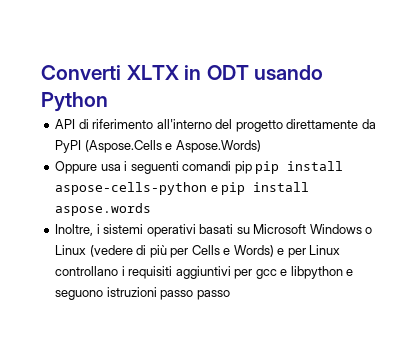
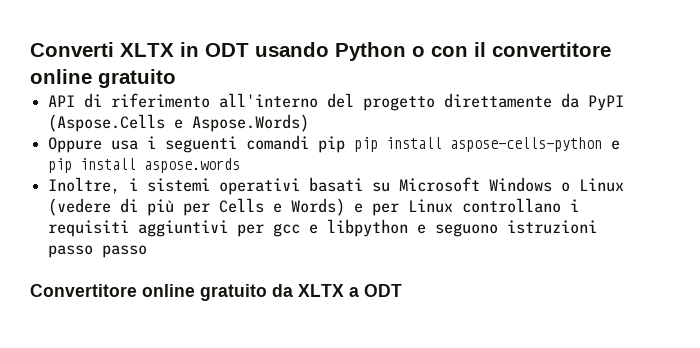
(108, 102) none -> [412,42,611,57] [30,69,176,88] o con il convertitore online gratuito
(230, 295) none -> [30,284,402,301] // Convertitore online gratuito da XLTX a ODT

